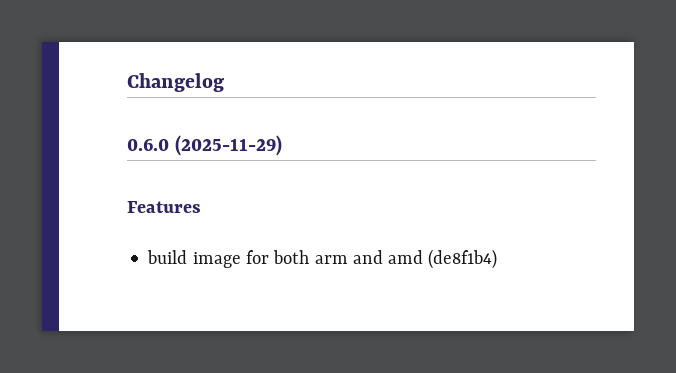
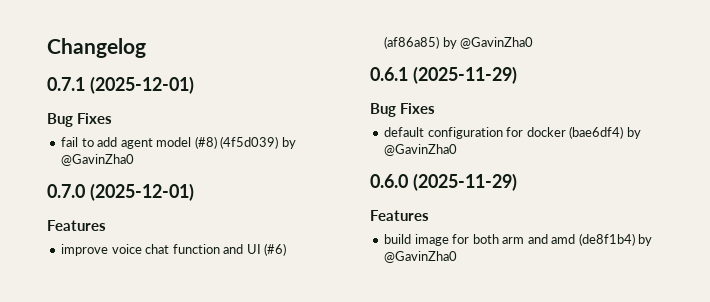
(224, 82) none -> [47,76,194,94] [47,113,113,127] [61,136,296,149] [61,154,135,166] [47,183,194,201] [47,220,106,231] [61,243,287,256] [384,36,534,49] [370,66,517,84] [370,103,436,117] [384,126,641,139] [384,144,458,156] // 0.7.1 (2025-12-01) // Bug Fixes // fail to add agent model (#8) (4f5d039) by @GavinZha0 // 0.7.0 (2025-12-01) // Features // improve voice chat function and UI (#6) (af86a85) by @GavinZha0 // 0.6.1 (2025-11-29) // Bug Fixes // default configuration for docker (bae6df4) by @GavinZha0
(498, 259) none -> [638,234,653,246] [384,251,458,263] by @GavinZha0

